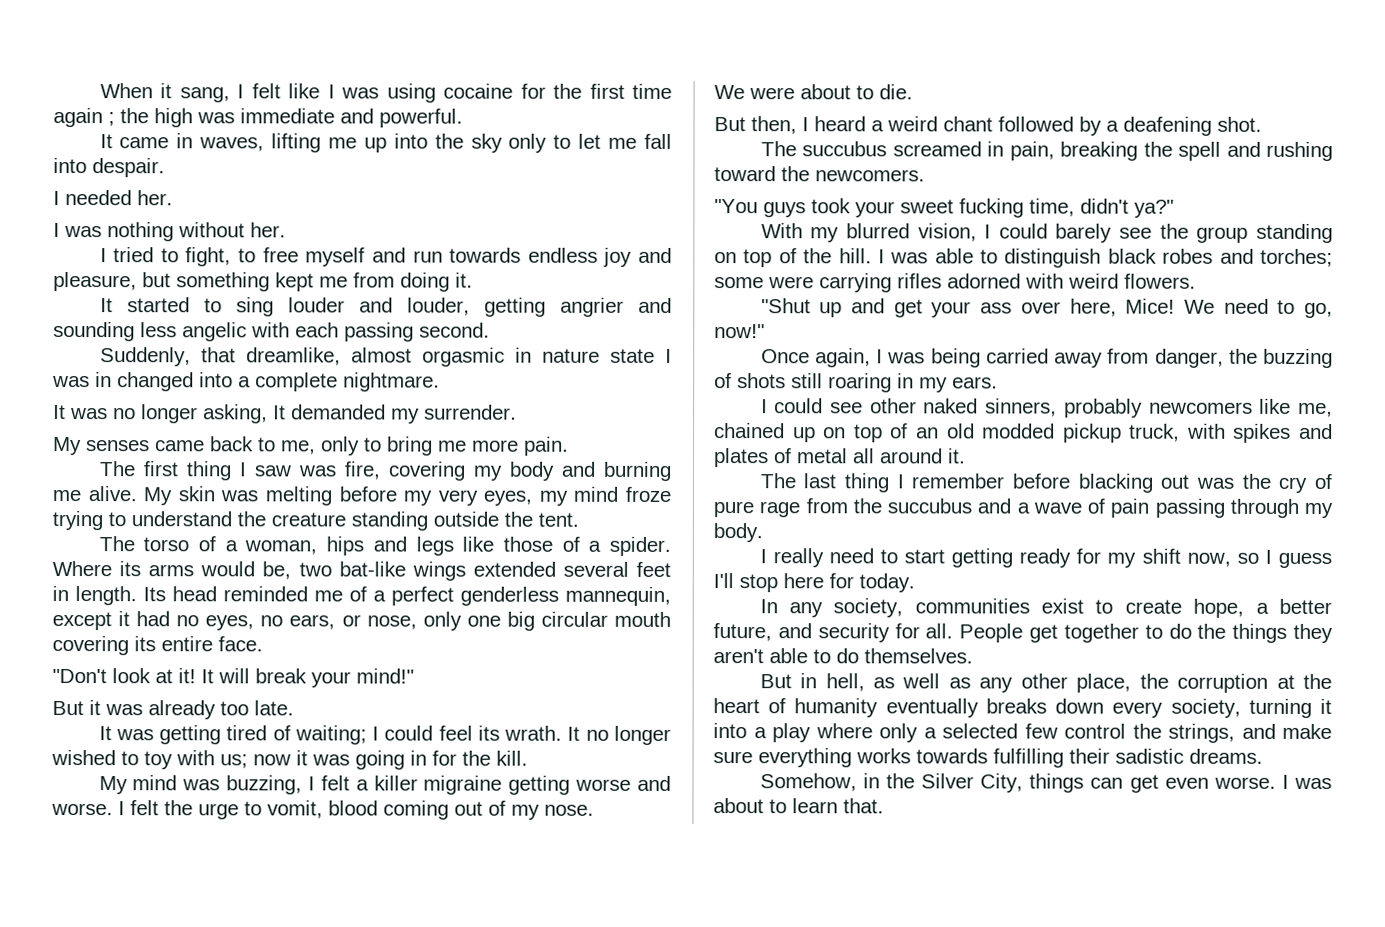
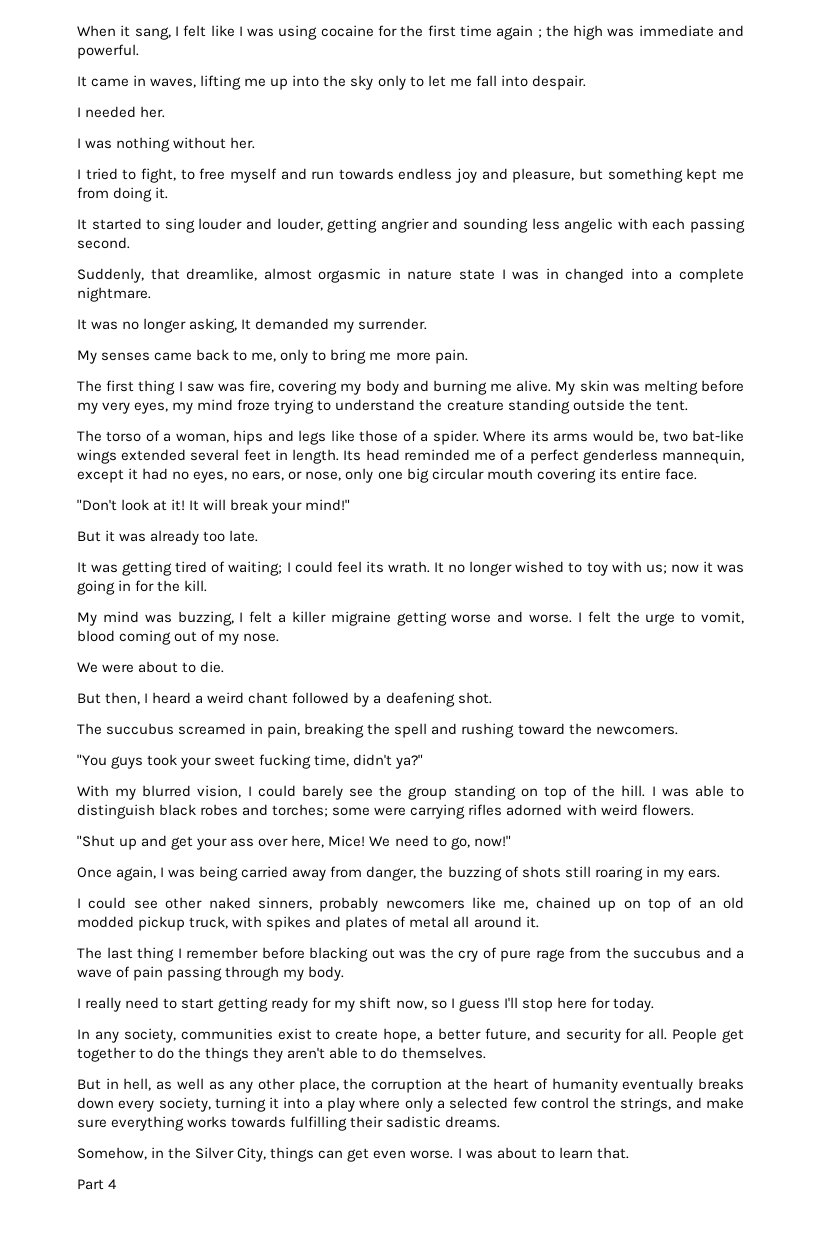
(884, 806) none -> [77,1179,118,1190] // Part 4

